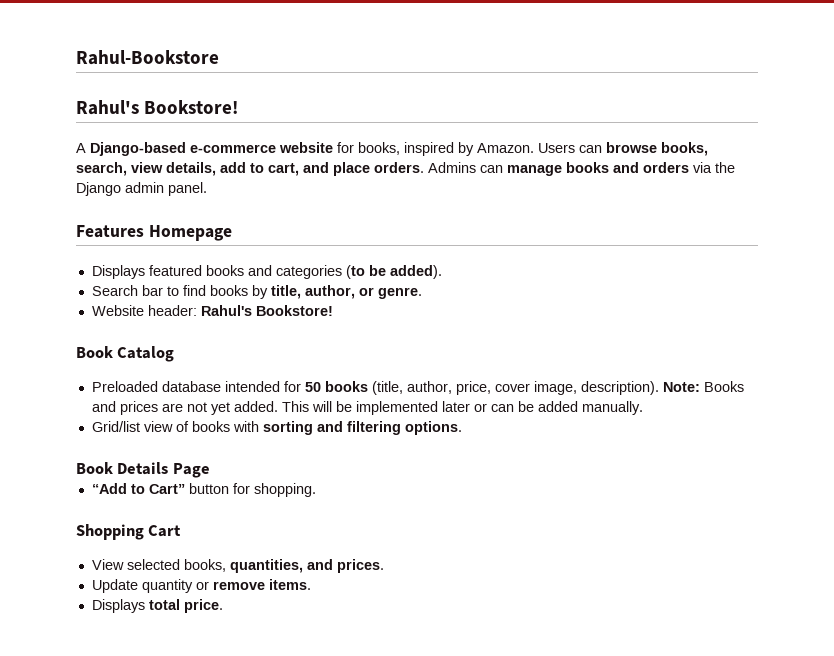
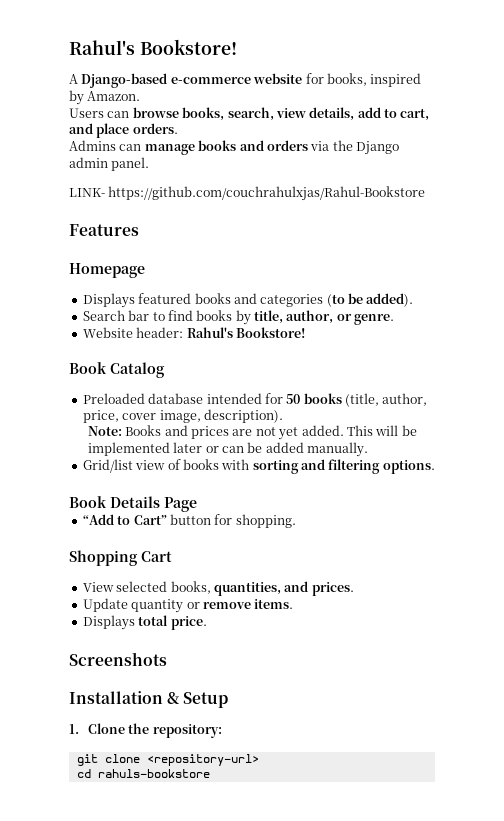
[76,50,219,65] Rahul-Bookstore // -> (69, 47) none
(534, 148) none -> (141, 96) //
(424, 167) none -> (178, 128) //
(207, 189) none -> [69,186,426,201] // LINK- https://github.com/couchrahulxjas/Rahul-Bookstore
(144, 231) none -> (139, 230) //
(659, 388) none -> (283, 416) //
(223, 606) none -> [69,652,167,666] [69,691,229,708] [69,723,222,738] [76,754,259,766] [76,769,210,778] // Screenshots // Installation & Setup // 1. Clone the repository: // git clone <repository-url> // cd rahuls-bookstore

